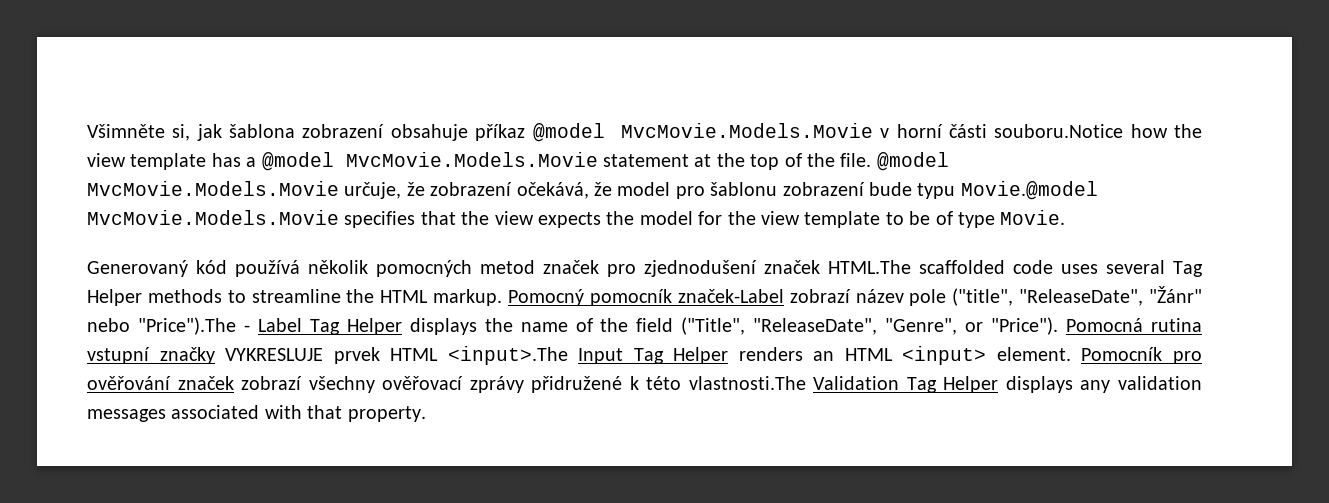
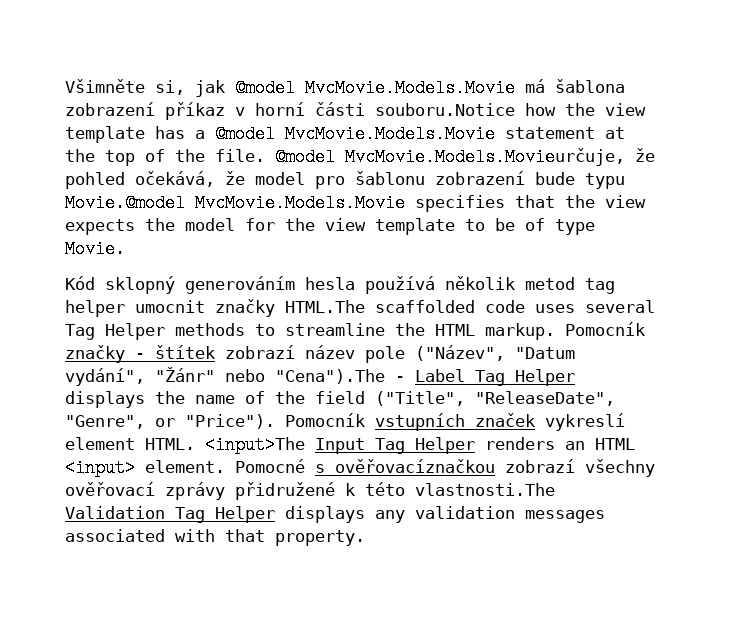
[229,123,873,142] šablona zobrazení obsahuje příkaz @model MvcMovie.Models.Movie -> [235,79,625,97] [65,102,225,120] @model MvcMovie.Models.Movie má šablona zobrazení příkaz
[87,181,513,199] MvcMovie.Models.Movie určuje, že zobrazení -> [345,148,655,166] [65,172,125,189] MvcMovie.Models.Movieurčuje, že pohled
[87,260,820,277] Generovaný kód používá několik pomocných metod značek pro zjednodušení značek -> [65,276,615,294] [65,299,275,317] Kód sklopný generováním hesla používá několik metod tag helper umocnit značky
[508,288,1144,306] Pomocný pomocník značek-Label zobrazí název pole ("title", "ReleaseDate", -> [565,322,645,336] [65,345,575,363] [65,368,145,386] Pomocník značky - štítek zobrazí název pole ("Název", "Datum vydání",
[137,317,236,335] "Price").The -> [275,369,385,384] "Cena").The
[1066,318,1202,332] [87,346,568,365] Pomocná rutina vstupní značky VYKRESLUJE prvek HTML <input>.The -> [285,413,625,431] [65,436,305,454] Pomocník vstupních značek vykreslí element HTML. <input>The
[1081,347,1202,364] [87,376,234,390] Pomocník pro ověřování značek -> [235,459,495,473] Pomocné s ověřovacíznačkou

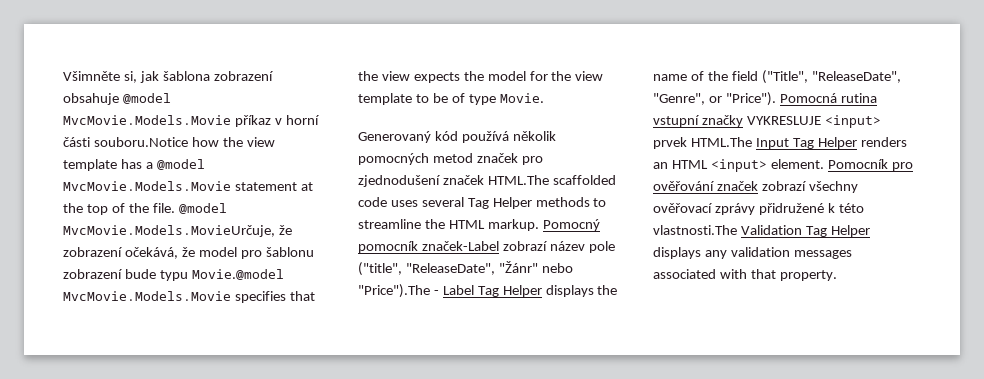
[235,79,625,97] [65,102,155,116] @model MvcMovie.Models.Movie má šablona zobrazení -> [162,71,273,81] [63,93,171,105] [63,115,231,125] šablona zobrazení obsahuje @model MvcMovie.Models.Movie
[345,148,655,166] [65,172,125,189] MvcMovie.Models.Movieurčuje, že pohled -> [63,225,292,237] [63,247,122,257] MvcMovie.Models.MovieUrčuje, že zobrazení
[65,276,615,294] [65,299,275,317] Kód sklopný generováním hesla používá několik metod tag helper umocnit značky -> [358,131,556,143] [358,153,543,165] [358,175,484,187] Generovaný kód používá několik pomocných metod značek pro zjednodušení značek
[565,322,645,336] [65,345,575,363] [65,368,145,386] Pomocník značky - štítek zobrazí název pole ("Název", "Datum vydání", -> [542,219,600,231] [358,241,615,253] [358,262,495,276] Pomocný pomocník značek-Label zobrazí název pole ("title", "ReleaseDate",
[275,369,385,384] "Cena").The -> [358,284,430,298] "Price").The
[285,413,625,431] [65,436,305,454] Pomocník vstupních značek vykreslí element HTML. <input>The -> [779,93,877,103] [653,115,881,128] [653,137,752,149] Pomocná rutina vstupní značky VYKRESLUJE <input> prvek HTML.The
[235,459,495,473] Pomocné s ověřovacíznačkou -> [827,159,913,171] [653,181,758,191] Pomocník pro ověřování značek

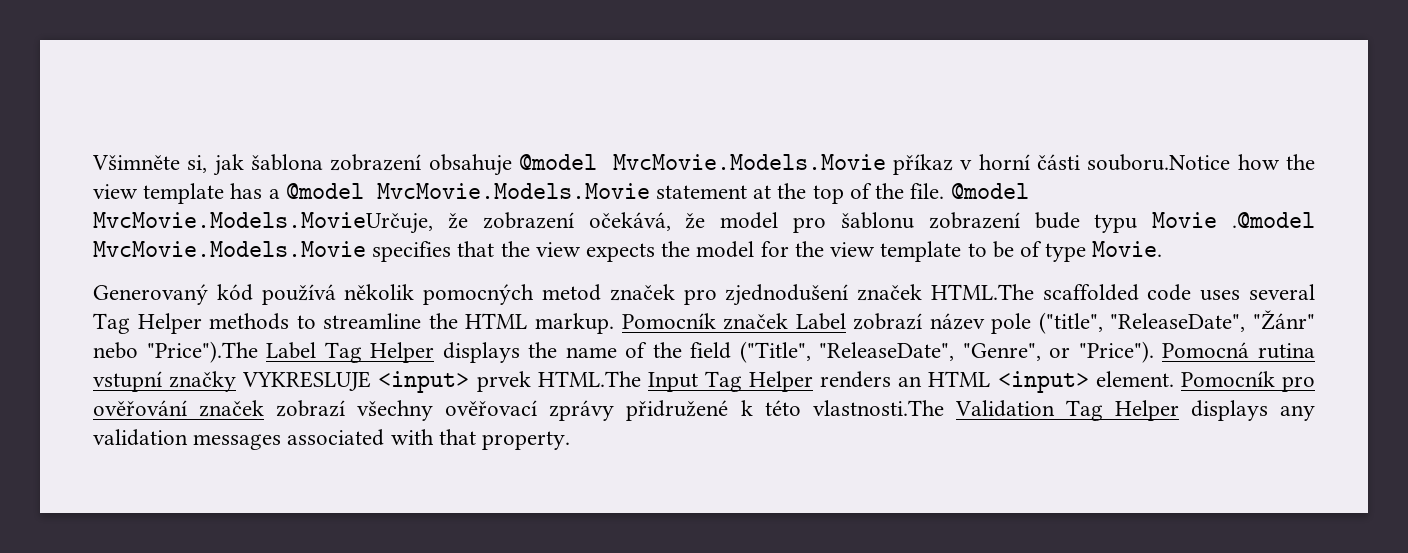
[191,269,284,280] Movie.@model -> [1152,212,1315,228] Movie .@model
[542,219,600,231] [358,241,499,253] Pomocný pomocník značek-Label -> [621,313,846,330] Pomocník značek Label
[433,290,439,295] - -> (258, 352) none

